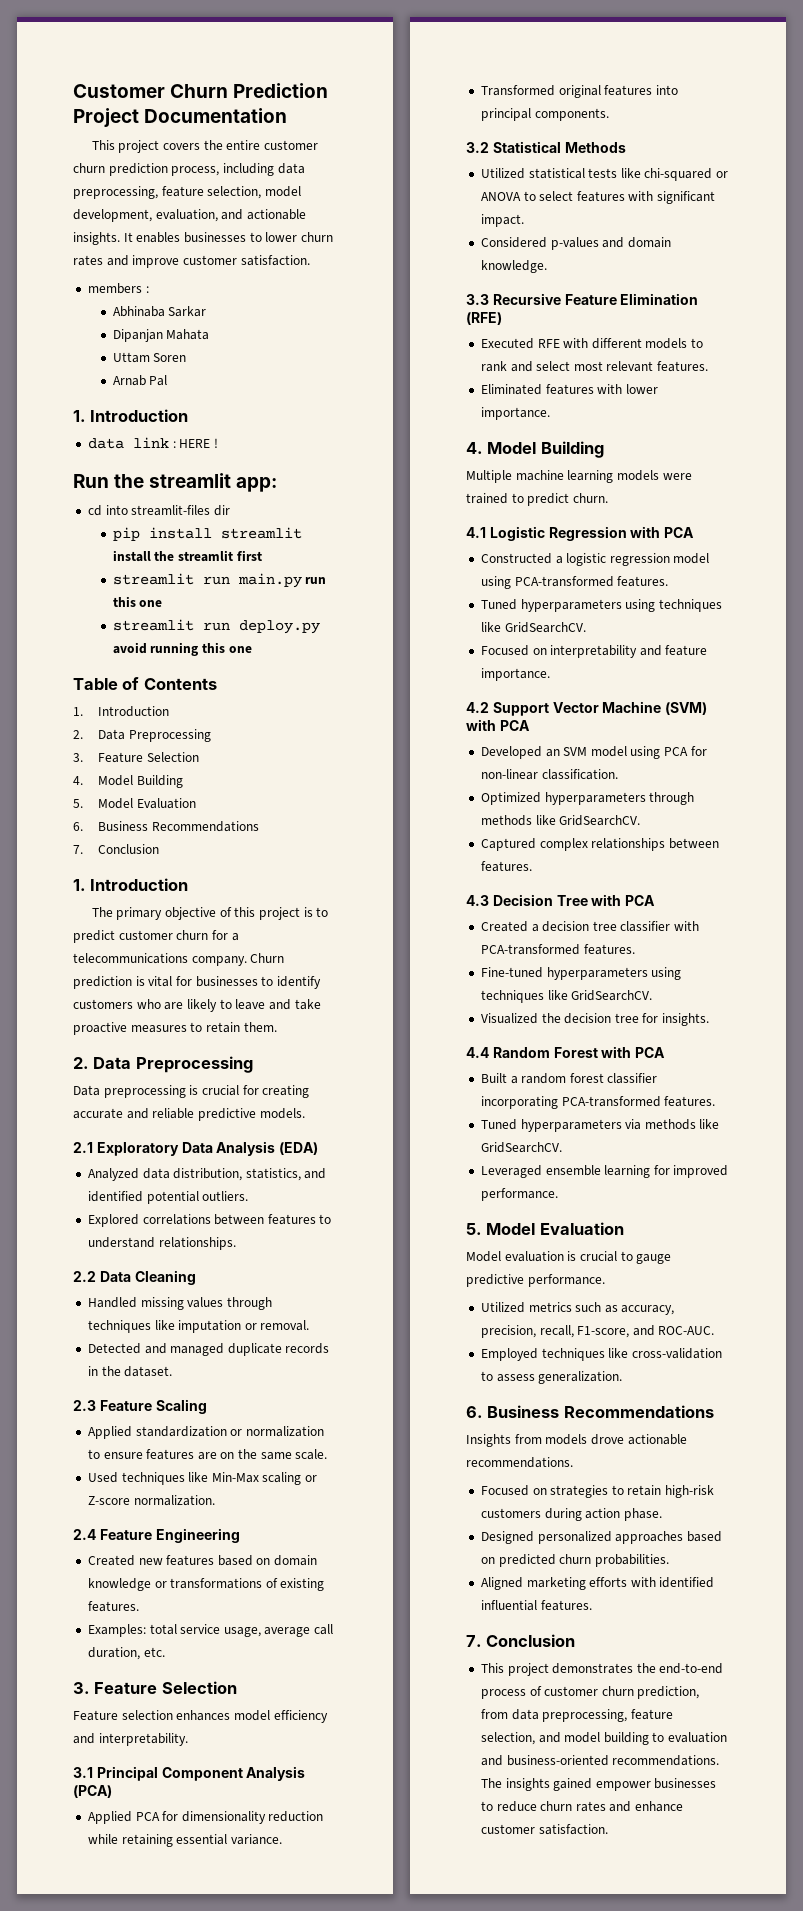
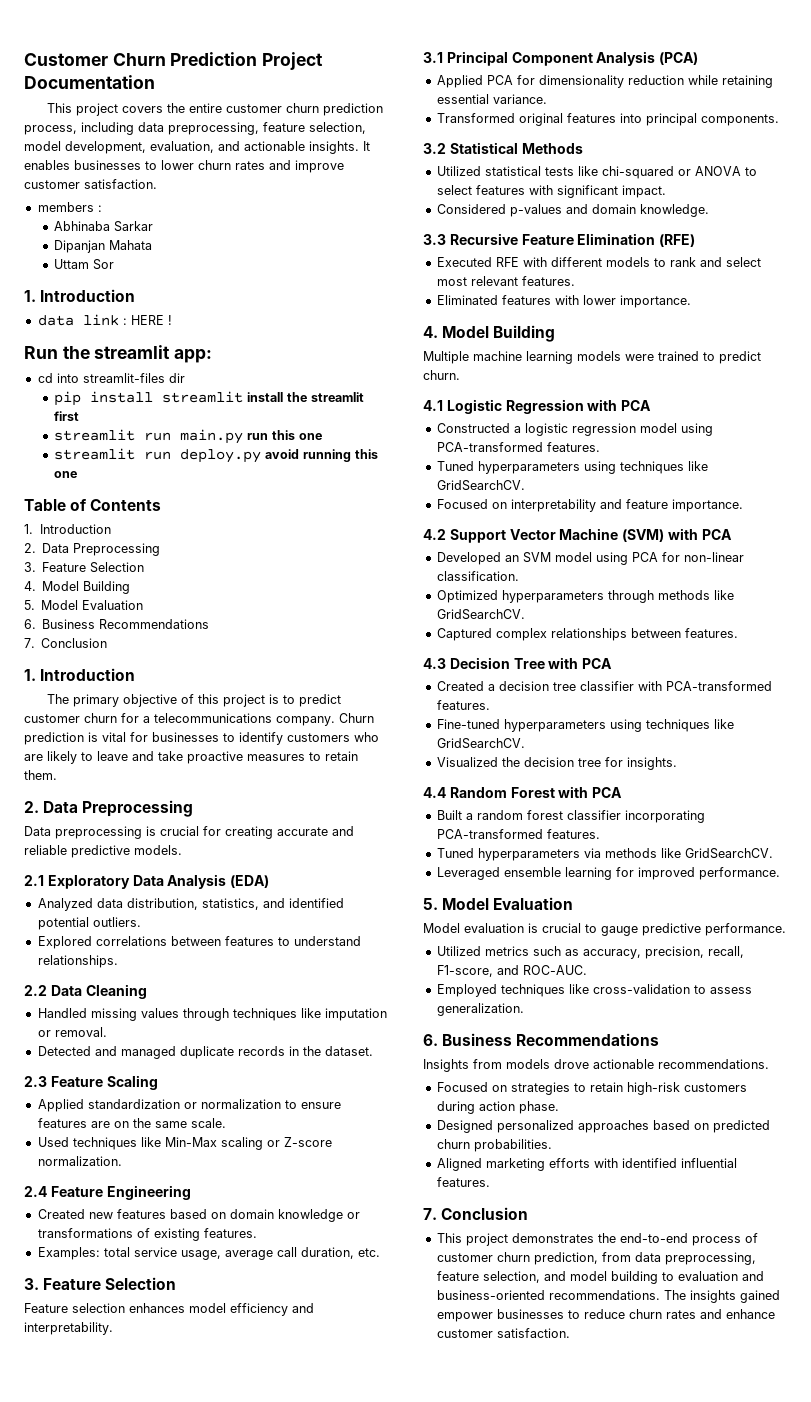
[153,353,187,362] [112,375,168,386] Soren // Arnab Pal -> [93,259,115,270] Sor

